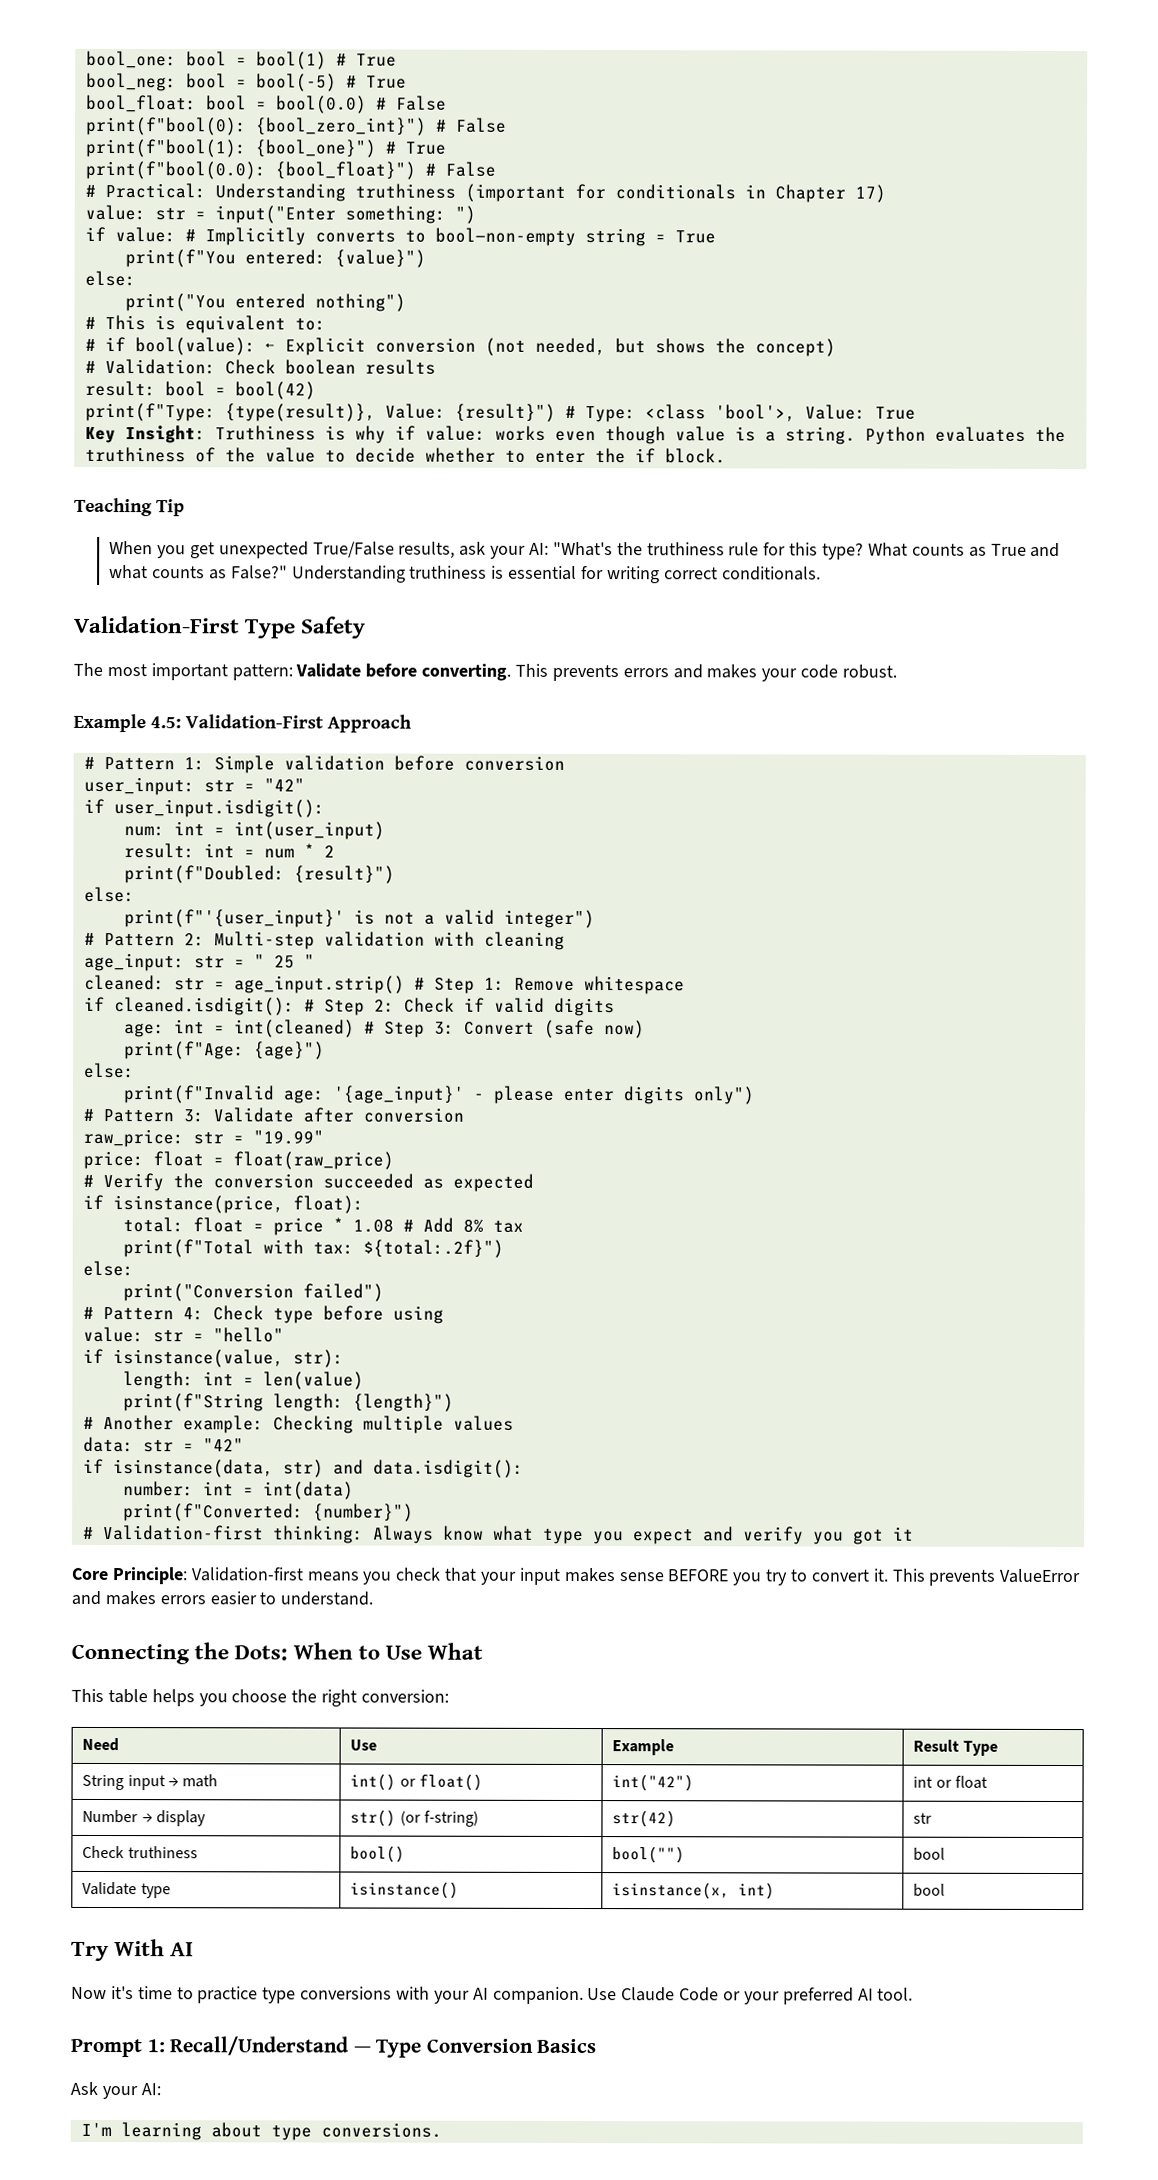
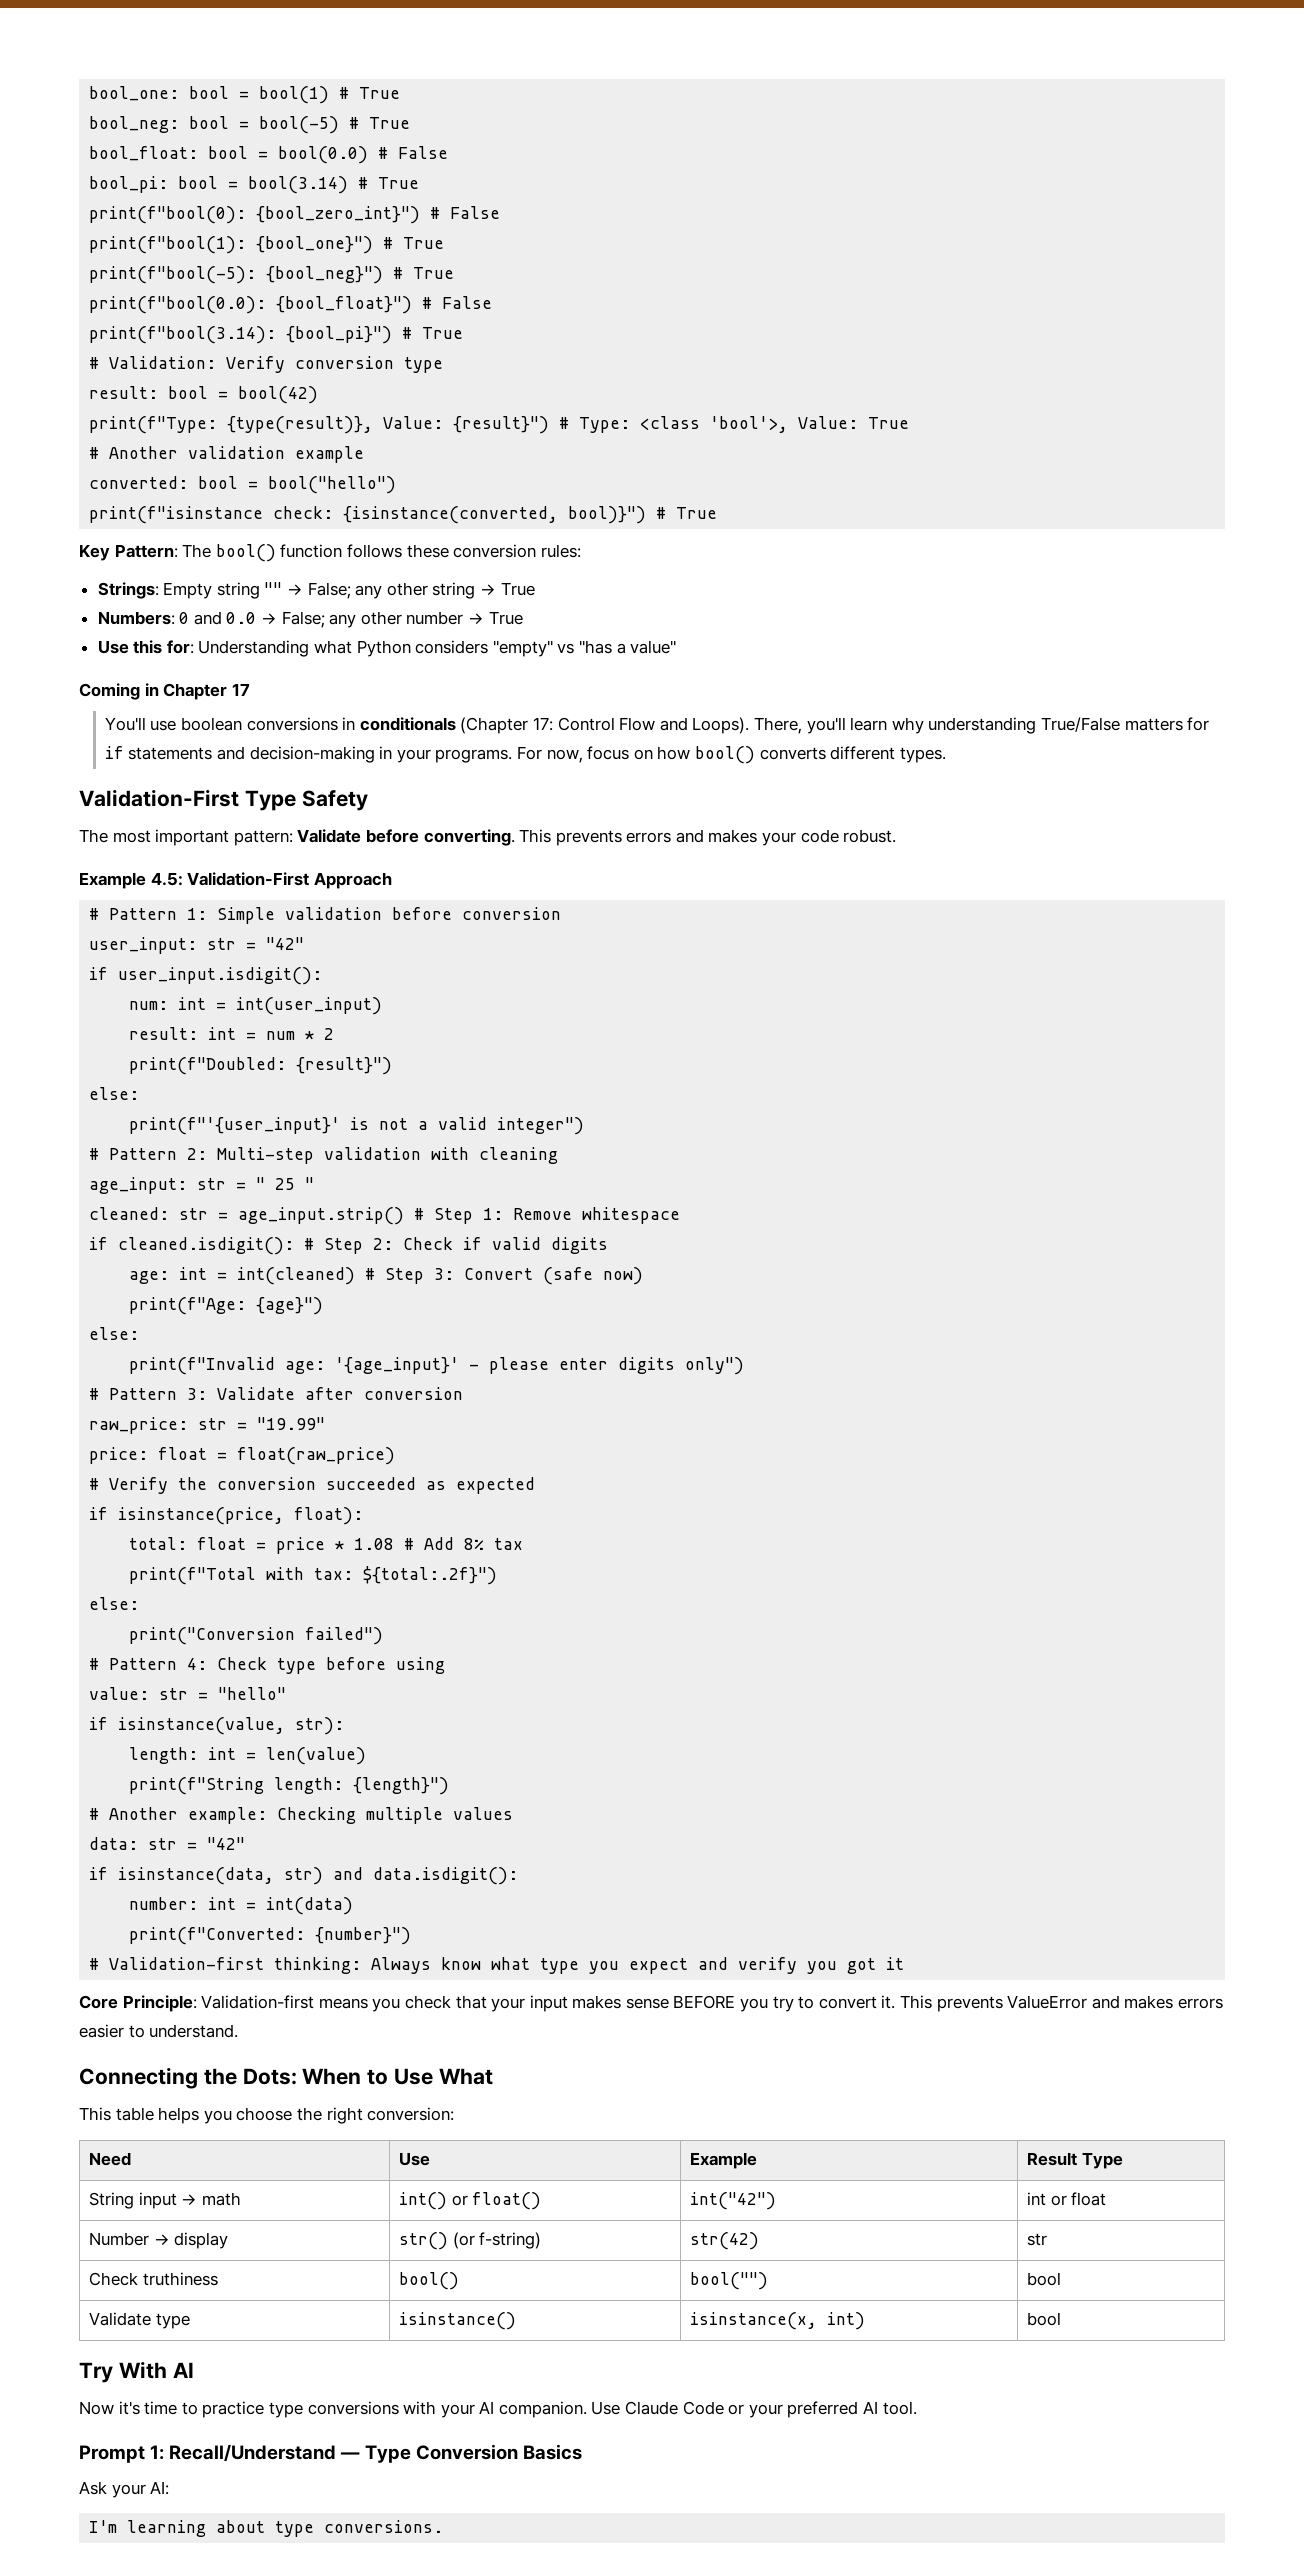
(447, 103) none -> [89,176,420,194] // bool_pi: bool = bool(3.14) # True
(446, 148) none -> [89,266,455,284] // print(f"bool(-5): {bool_neg}") # True
[84,183,886,203] [84,204,476,224] [84,226,716,247] [124,249,426,268] [84,270,136,287] [124,293,406,312] [84,315,326,334] [84,337,836,357] # Practical: Understanding truthiness (important for conditionals in Chapter 17) // value: str = input("Enter something: ") // if value: # Implicitly converts to bool—non-empty string = True // print(f"You entered: {value}") // else: // print("You entered nothing") // # This is equivalent to: // # if bool(value): ← Explicit conversion (not needed, but shows the concept) -> [89,326,464,344] print(f"bool(3.14): {bool_pi}") # True
[224,359,436,375] Check boolean results -> [226,356,444,373] Verify conversion type
[84,425,1066,445] [84,446,726,464] [74,497,186,517] [109,541,1061,560] [109,565,821,584] Key Insight: Truthiness is why if value: works even though value is a string. Python evaluates the truthiness of the value to decide whether to enter the if block. // Teaching Tip // When you get unexpected True/False results, ask your AI: "What's the truthiness rule for this type? What counts as True and what counts as False?" Understanding truthiness is essential for writing correct conditionals. -> [89,446,365,463] [89,476,397,494] [89,506,718,524] [79,544,581,562] [97,582,535,599] [97,611,523,628] [97,640,677,657] [79,683,250,700] [104,717,1210,734] [104,746,946,764] # Another validation example // converted: bool = bool("hello") // print(f"isinstance check: {isinstance(converted, bool)}") # True // Key Pattern: The bool() function follows these conversion rules: // Strings: Empty string "" → False; any other string → True // Numbers: 0 and 0.0 → False; any other number → True // Use this for: Understanding what Python considers "empty" vs "has a value" // Coming in Chapter 17 // You'll use boolean conversions in conditionals (Chapter 17: Control Flow and Loops). There, you'll learn why understanding True/False matters for if statements and decision-making in your programs. For now, focus on how bool() converts different types.

